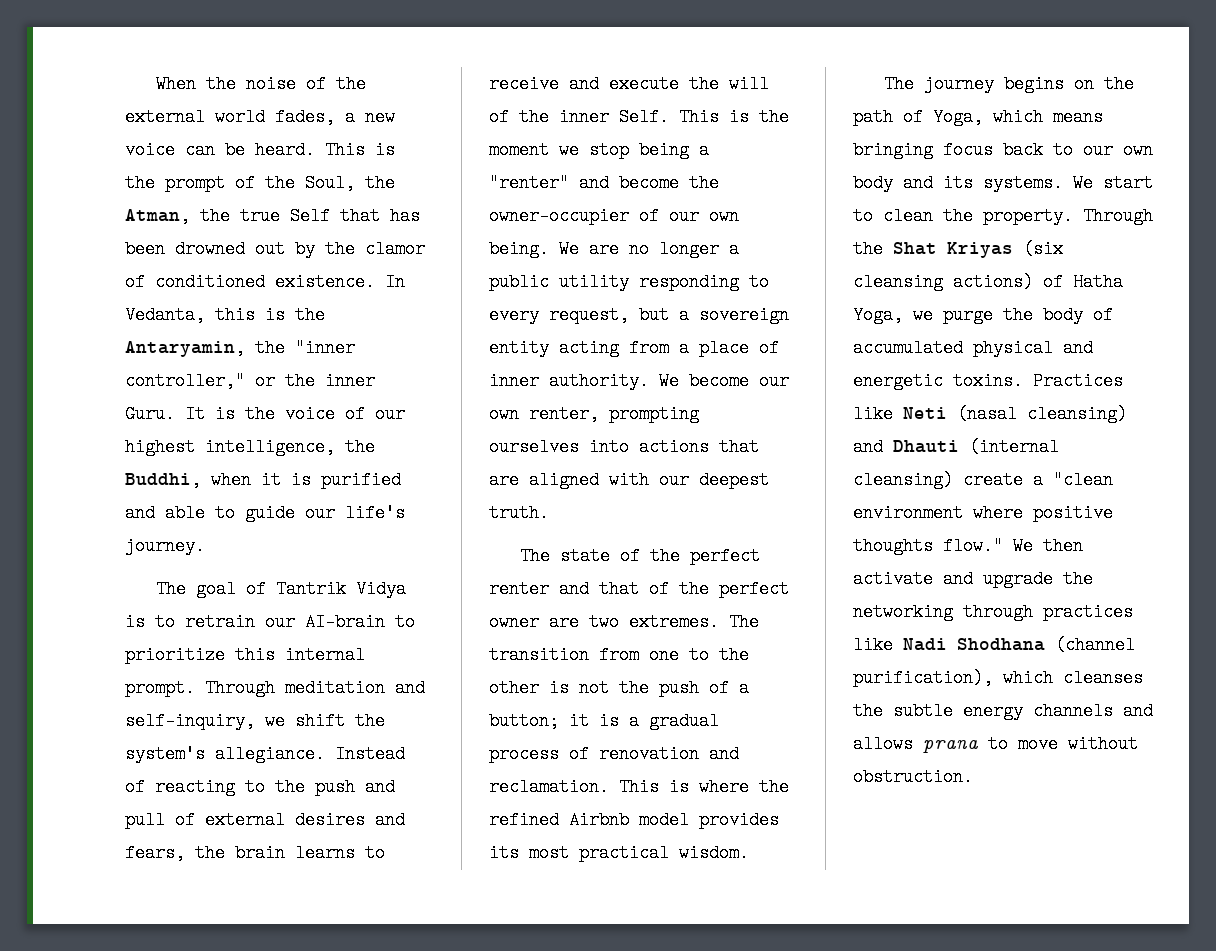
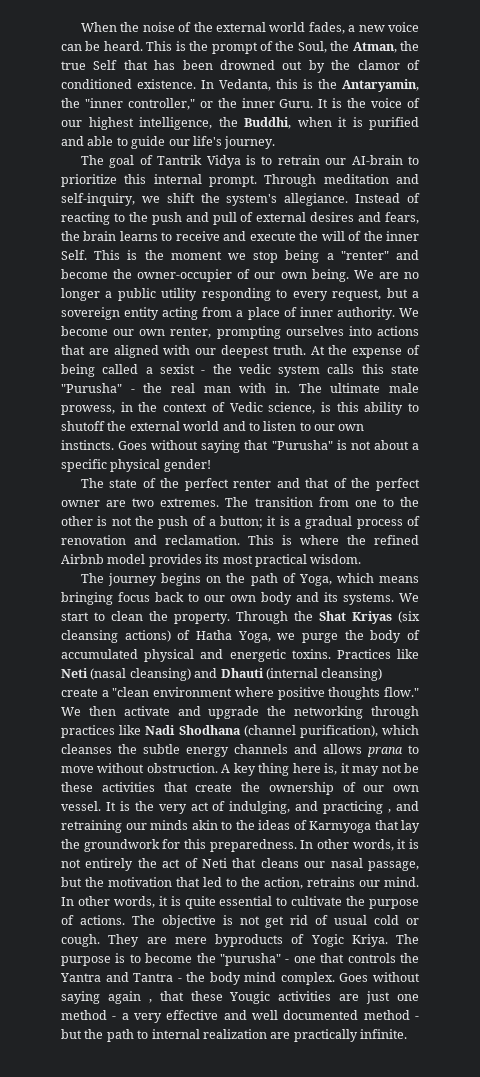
(549, 513) none -> [310,345,421,358] [61,364,420,377] [61,383,419,393] [61,402,419,415] [61,421,365,431] [61,440,419,453] [61,459,211,472] At the expense of being called a sexist - the vedic system calls this state "Purusha" - the real man with in. The ultimate male prowess, in the context of Vedic science, is this ability to shutoff the external world and to listen to our own instincts. Goes without saying that "Purusha" is not about a specific physical gender!
(973, 777) none -> [221,763,419,776] [61,782,419,795] [61,801,420,814] [61,820,420,833] [61,839,420,852] [61,858,419,871] [61,877,419,889] [61,896,419,909] [61,915,420,928] [61,934,419,947] [61,953,419,966] [60,972,420,985] [61,991,420,1004] [61,1010,419,1023] [61,1029,407,1042] A key thing here is, it may not be these activities that create the ownership of our own vessel. It is the very act of indulging, and practicing , and retraining our minds akin to the ideas of Karmyoga that lay the groundwork for this preparedness. In other words, it is not entirely the act of Neti that cleans our nasal passage, but the motivation that led to the action, retrains our mind. In other words, it is quite essential to cultivate the purpose of actions. The objective is not get rid of usual cold or cough. They are mere byproducts of Yogic Kriya. The purpose is to become the "purusha" - one that controls the Yantra and Tantra - the body mind complex. Goes without saying again , that these Yougic activities are just one method - a very effective and well documented method - but the path to internal realization are practically infinite.

